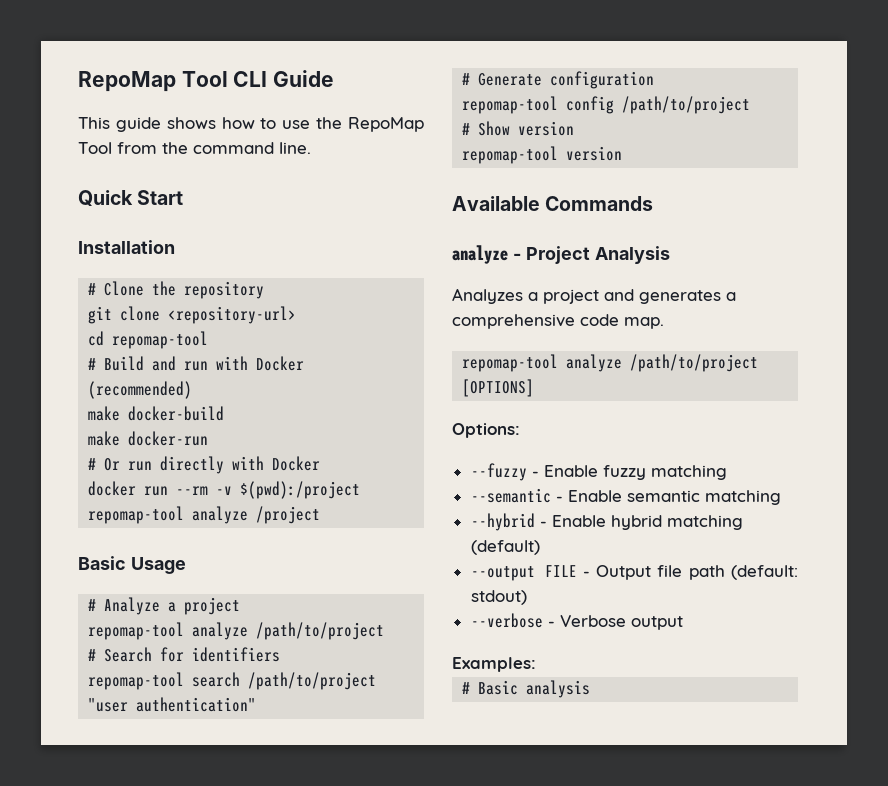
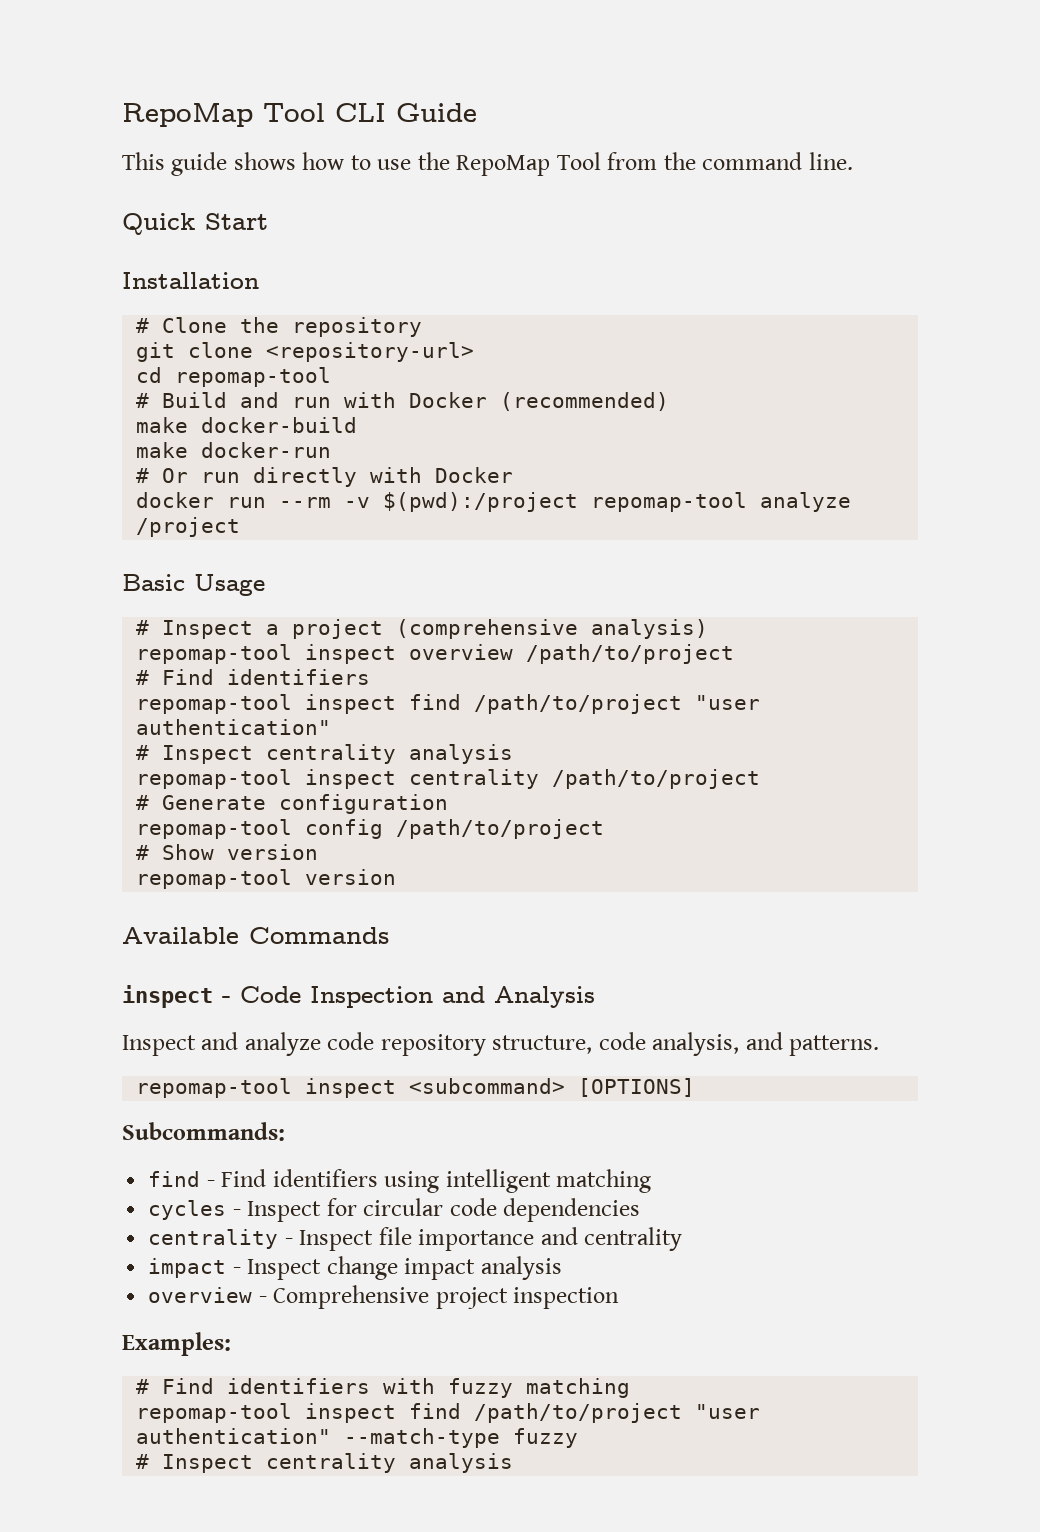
[104,597,241,615] [88,622,385,640] [88,647,185,662] Analyze a project // repomap-tool analyze /path/to/project // # Search for -> [162,619,709,639] [136,644,735,664] [136,669,215,685] Inspect a project (comprehensive analysis) // repomap-tool inspect overview /path/to/project // # Find
[192,672,377,690] [88,697,257,712] search /path/to/project "user authentication" -> [305,694,761,714] [136,719,332,735] [136,744,514,764] [136,769,761,789] inspect find /path/to/project "user authentication" // # Inspect centrality analysis // repomap-tool inspect centrality /path/to/project
[452,245,670,264] [452,288,736,304] [452,314,664,329] [462,354,759,372] analyze - Project Analysis // Analyzes a project and generates a comprehensive code map. // repomap-tool analyze /path/to/project -> [122,985,595,1008] [122,1032,880,1056] [136,1078,566,1098] inspect - Code Inspection and Analysis // Inspect and analyze code repository structure, code analysis, and patterns. // repomap-tool inspect <subcommand>
[452,423,520,438] [470,463,727,481] [470,488,781,505] [470,513,743,531] [470,540,540,555] [470,565,798,581] [470,590,527,605] [470,613,683,630] [452,657,536,672] [462,680,519,695] Options: // --fuzzy - Enable fuzzy matching // --semantic - Enable semantic matching // --hybrid - Enable hybrid matching (default) // --output FILE - Output file path (default: stdout) // --verbose - Verbose output // Examples: // # Basic -> [122,1122,285,1141] [148,1169,652,1193] [148,1198,641,1222] [148,1227,683,1251] [148,1256,562,1280] [148,1285,620,1309] [122,1332,231,1356] [136,1378,631,1398] [136,1403,761,1423] [136,1428,579,1448] [136,1453,397,1473] Subcommands: // find - Find identifiers using intelligent matching // cycles - Inspect for circular code dependencies // centrality - Inspect file importance and centrality // impact - Inspect change impact analysis // overview - Comprehensive project inspection // Examples: // # Find identifiers with fuzzy matching // repomap-tool inspect find /path/to/project "user authentication" --match-type fuzzy // # Inspect centrality

